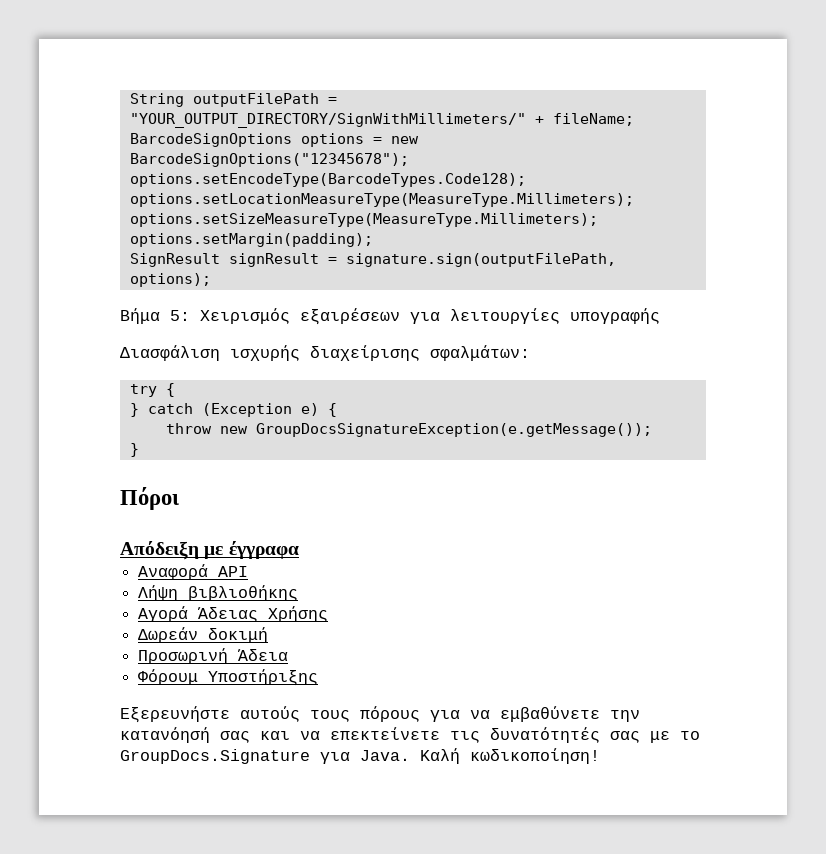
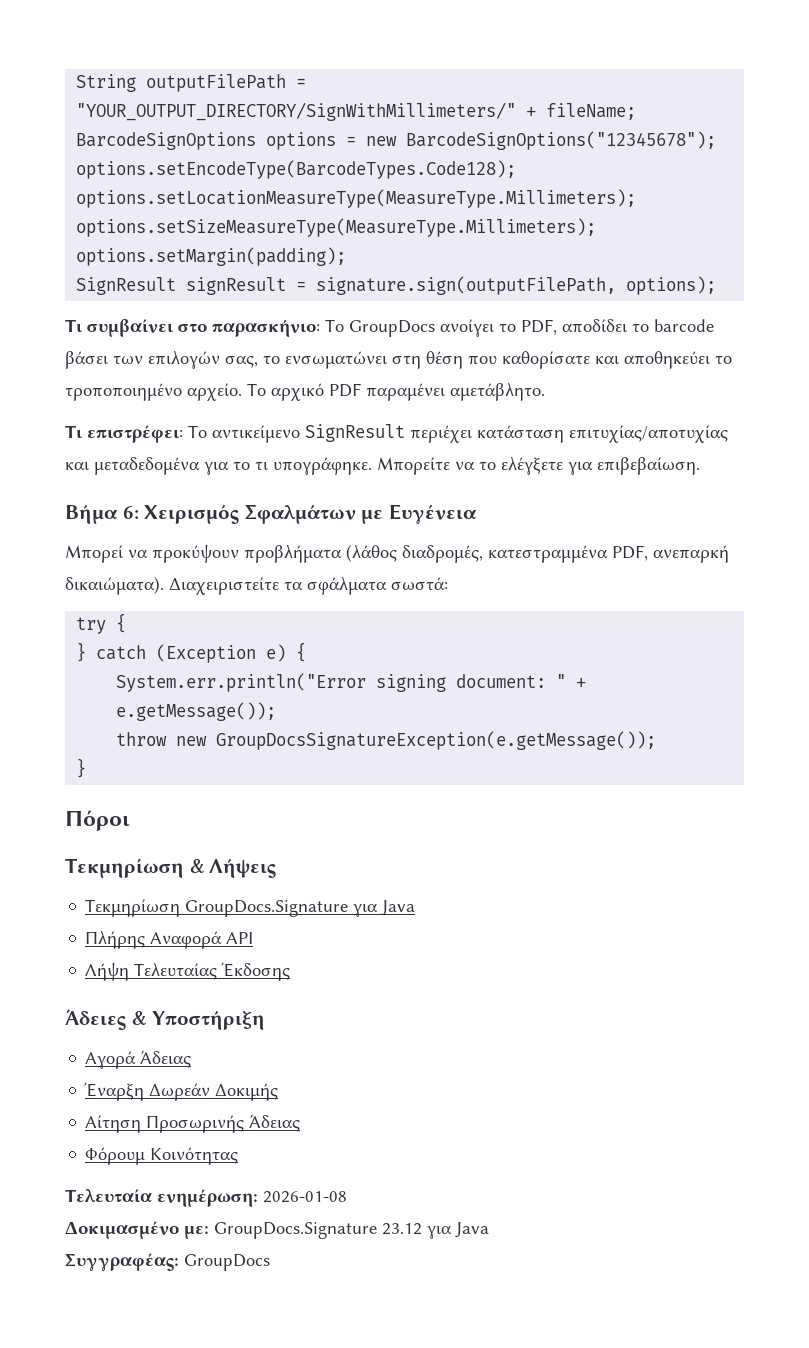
[120,308,660,325] [120,345,530,361] Βήμα 5: Χειρισμός εξαιρέσεων για λειτουργίες υπογραφής // Διασφάλιση ισχυρής διαχείρισης σφαλμάτων: -> [65,319,714,337] [65,350,732,369] [65,382,545,401] [65,424,728,443] [65,456,700,475] [65,504,477,524] [65,544,729,563] [65,576,448,595] Τι συμβαίνει στο παρασκήνιο: Το GroupDocs ανοίγει το PDF, αποδίδει το barcode βάσει των επιλογών σας, το ενσωματώνει στη θέση που καθορίσατε και αποθηκεύει το τροποποιημένο αρχείο. Το αρχικό PDF παραμένει αμετάβλητο. // Τι επιστρέφει: Το αντικείμενο SignResult περιέχει κατάσταση επιτυχίας/αποτυχίας και μεταδεδομένα για το τι υπογράφηκε. Μπορείτε να το ελέγξετε για επιβεβαίωση. // Βήμα 6: Χειρισμός Σφαλμάτων με Ευγένεια // Μπορεί να προκύψουν προβλήματα (λάθος διαδρομές, κατεστραμμένα PDF, ανεπαρκή δικαιώματα). Διαχειριστείτε τα σφάλματα σωστά:
(337, 410) none -> [116,673,587,692] [116,702,277,721] // System.err.println("Error signing document: " + e.getMessage());
[120,541,299,560] [138,564,249,580] [138,585,299,601] [138,606,329,622] [138,627,269,643] [138,648,289,664] [138,669,319,686] [120,706,640,723] [120,727,700,743] [120,748,600,764] Απόδειξη με έγγραφα // Αναφορά API // Λήψη βιβλιοθήκης // Αγορά Άδειας Χρήσης // Δωρεάν δοκιμή // Προσωρινή Άδεια // Φόρουμ Υποστήριξης // Εξερευνήστε αυτούς τους πόρους για να εμβαθύνετε την κατανόησή σας και να επεκτείνετε τις δυνατότητές σας με το GroupDocs.Signature για Java. Καλή κωδικοποίηση! -> [65,858,277,878] [85,899,416,917] [85,930,254,949] [85,962,291,981] [65,1009,266,1030] [85,1050,192,1069] [84,1082,279,1101] [85,1114,301,1133] [85,1147,239,1165] [65,1189,347,1207] [65,1221,489,1239] [65,1253,270,1271] Τεκμηρίωση & Λήψεις // Τεκμηρίωση GroupDocs.Signature για Java // Πλήρης Αναφορά API // Λήψη Τελευταίας Έκδοσης // Άδειες & Υποστήριξη // Αγορά Άδειας // Έναρξη Δωρεάν Δοκιμής // Αίτηση Προσωρινής Άδειας // Φόρουμ Κοινότητας // Τελευταία ενημέρωση: 2026-01-08 // Δοκιμασμένο με: GroupDocs.Signature 23.12 για Java // Συγγραφέας: GroupDocs

